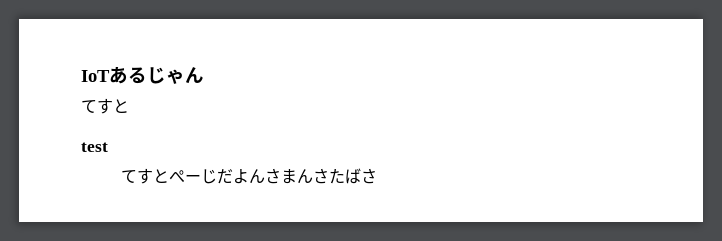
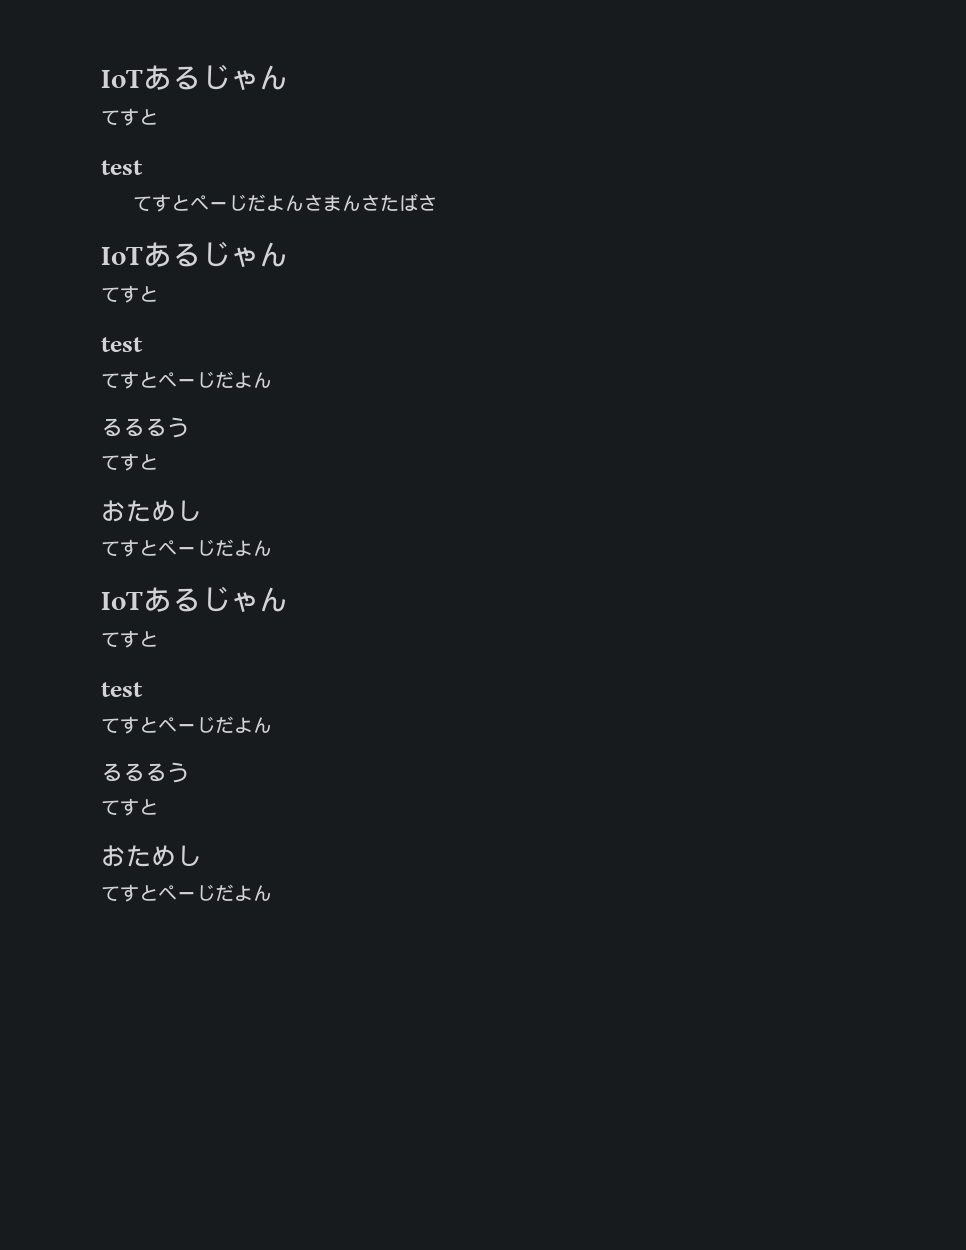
(378, 176) none -> [101,241,288,268] [101,285,158,303] [101,337,143,352] [101,371,272,389] [101,417,189,438] [101,453,158,471] [101,500,201,522] [101,539,272,557] [101,586,288,613] [101,630,158,648] [101,682,143,697] [101,716,272,734] [101,762,189,783] [101,798,158,816] [101,845,201,867] [101,884,272,902] // IoTあるじゃん // てすと // test // てすとぺーじだよん // るるるう // てすと // おためし // てすとぺーじだよん // IoTあるじゃん // てすと // test // てすとぺーじだよん // るるるう // てすと // おためし // てすとぺーじだよん

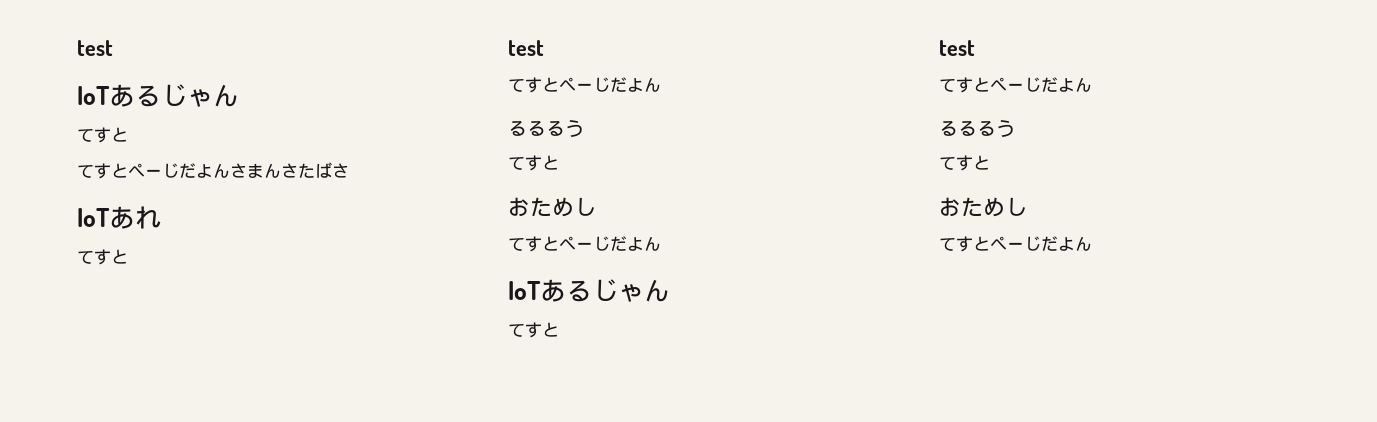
[101,64,288,91] [101,108,158,126] [101,160,143,175] IoTあるじゃん // てすと // test -> [77,40,113,56] [77,84,239,107] [77,127,128,143] test // IoTあるじゃん // てすと
[172,241,288,268] るじゃん -> [134,206,161,229] れ

